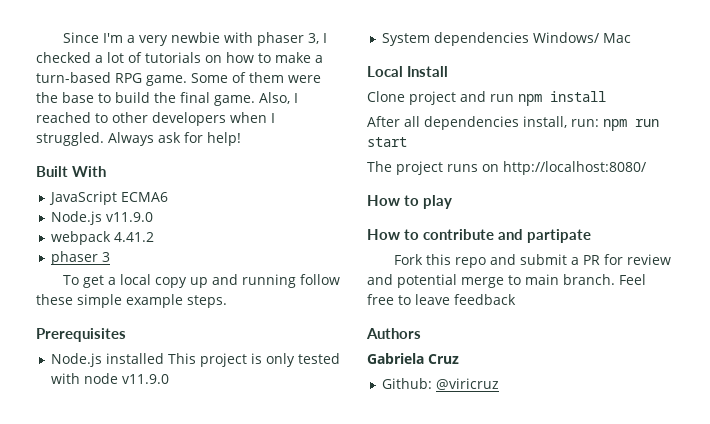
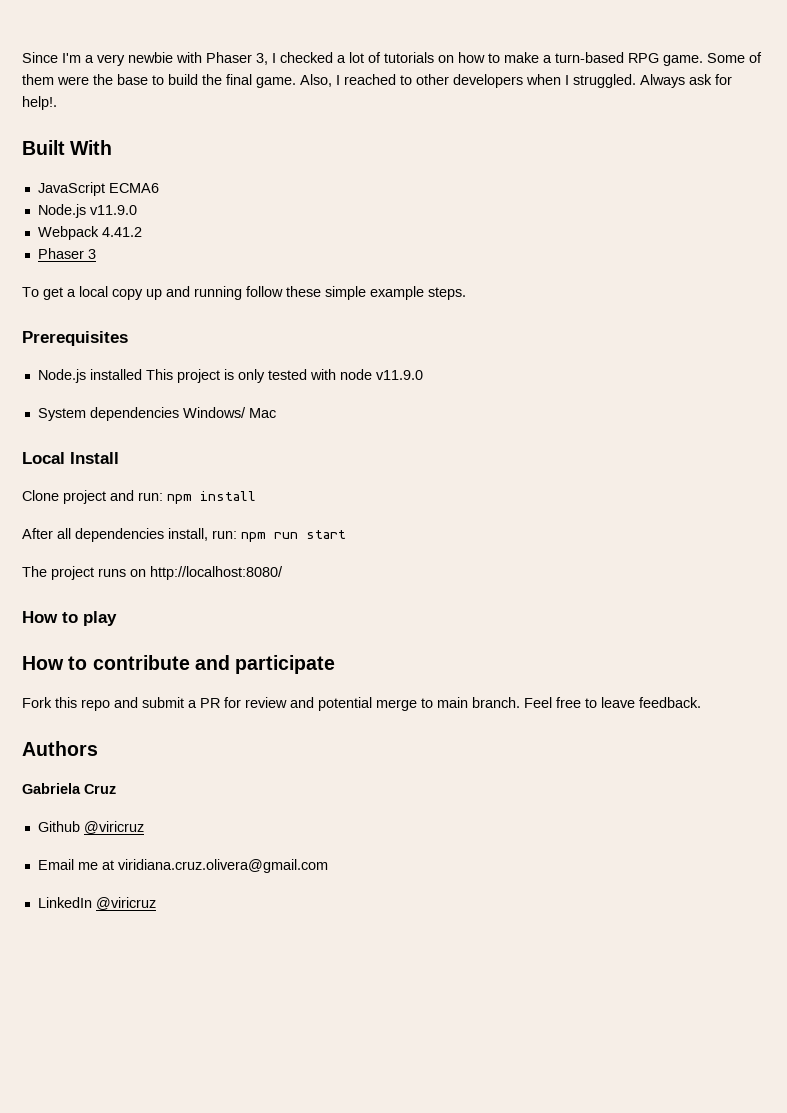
[257,32,305,46] phaser -> [206,52,252,63] Phaser
[207,132,241,146] help! -> [22,96,57,110] help!.
[51,231,112,245] webpack -> [37,226,99,240] Webpack
[51,251,99,265] phaser -> [37,248,84,259] Phaser
[490,94,514,102] run -> [138,492,163,501] run:
[527,229,592,243] partipate -> [235,655,336,674] participate
[454,294,516,305] feedback -> [639,697,701,708] feedback.
[382,378,500,390] Github: @viricruz -> [37,821,144,834] [37,859,328,873] [37,897,156,910] Github @viricruz // Email me at viridiana.cruz.olivera@gmail.com // LinkedIn @viricruz

